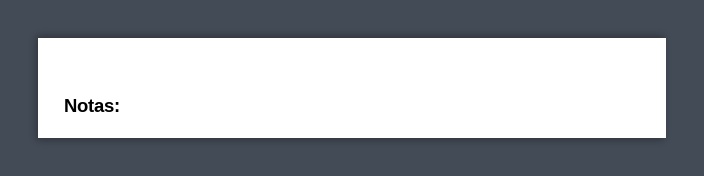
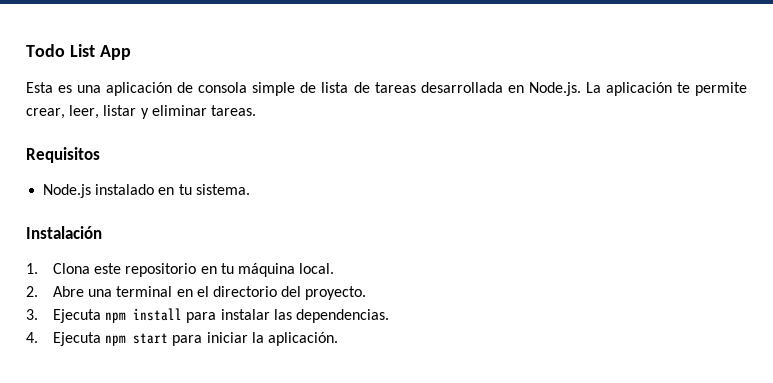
[64,99,120,112] Notas: -> [26,44,131,60] [26,82,747,96] [26,105,256,119] [26,147,100,163] [43,184,250,198] [26,226,102,239] [26,263,335,277] [26,286,367,300] [26,308,389,323] [26,332,338,346] Todo List App // Esta es una aplicación de consola simple de lista de tareas desarrollada en Node.js. La aplicación te permite crear, leer, listar y eliminar tareas. // Requisitos // Node.js instalado en tu sistema. // Instalación // 1. Clona este repositorio en tu máquina local. // 2. Abre una terminal en el directorio del proyecto. // 3. Ejecuta npm install para instalar las dependencias. // 4. Ejecuta npm start para iniciar la aplicación.

